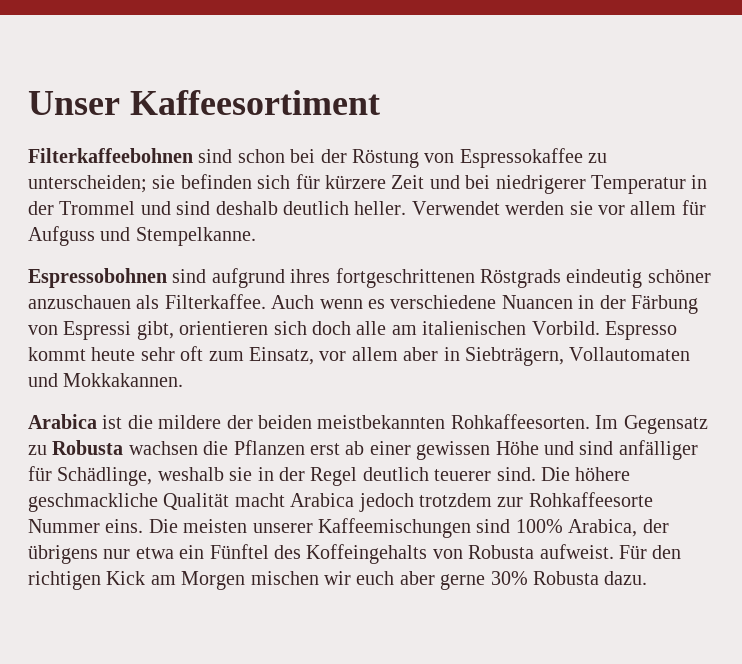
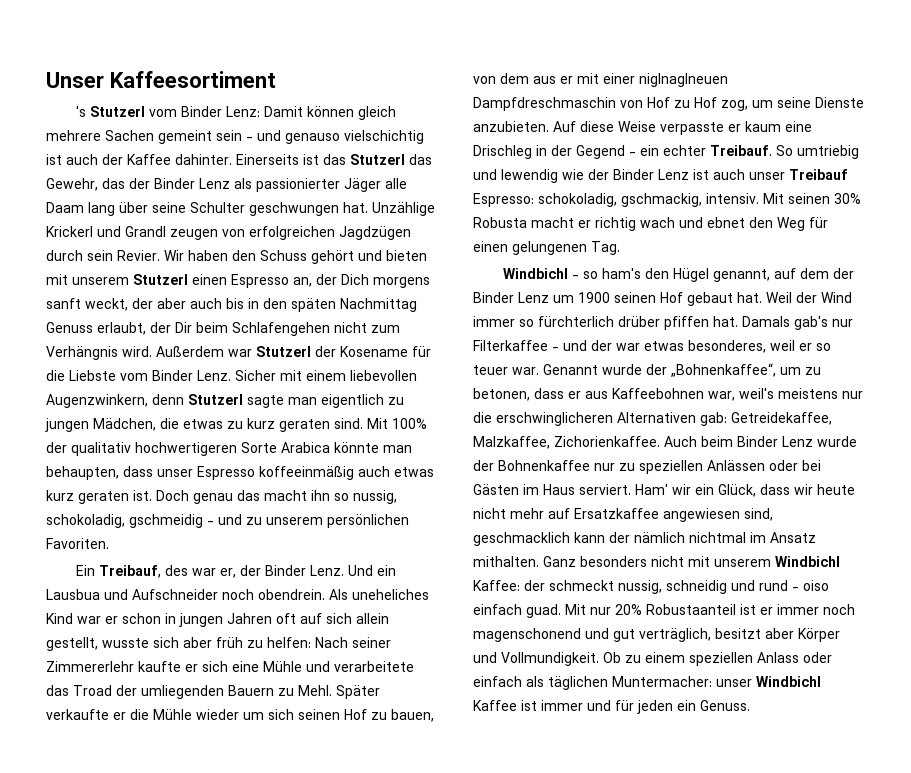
[28,148,608,168] [28,174,708,194] [28,200,706,215] [28,226,256,246] [28,268,711,288] [28,294,698,314] [28,321,677,340] [28,346,691,366] [28,373,184,387] [28,414,708,434] [28,440,698,460] [28,466,631,486] [28,492,653,512] [28,518,669,538] [28,544,682,564] [28,571,648,590] Filterkaffeebohnen sind schon bei der Röstung von Espressokaffee zu unterscheiden; sie befinden sich für kürzere Zeit und bei niedrigerer Temperatur in der Trommel und sind deshalb deutlich heller. Verwendet werden sie vor allem für Aufguss und Stempelkanne. // Espressobohnen sind aufgrund ihres fortgeschrittenen Röstgrads eindeutig schöner anzuschauen als Filterkaffee. Auch wenn es verschiedene Nuancen in der Färbung von Espressi gibt, orientieren sich doch alle am italienischen Vorbild. Espresso kommt heute sehr oft zum Einsatz, vor allem aber in Siebträgern, Vollautomaten und Mokkakannen. // Arabica ist die mildere der beiden meistbekannten Rohkaffeesorten. Im Gegensatz zu Robusta wachsen die Pflanzen erst ab einer gewissen Höhe und sind anfälliger für Schädlinge, weshalb sie in der Regel deutlich teuerer sind. Die höhere geschmackliche Qualität macht Arabica jedoch trotzdem zur Rohkaffeesorte Nummer eins. Die meisten unserer Kaffeemischungen sind 100% Arabica, der übrigens nur etwa ein Fünftel des Koffeingehalts von Robusta aufweist. Für den richtigen Kick am Morgen mischen wir euch aber gerne 30% Robusta dazu. -> [76,106,397,120] [46,130,424,144] [46,154,432,165] [46,178,407,192] [46,202,435,216] [46,226,411,240] [46,250,427,264] [46,274,430,288] [46,298,417,312] [46,322,400,336] [46,346,431,360] [46,370,417,381] [46,394,404,408] [45,418,427,432] [46,442,412,456] [46,466,434,480] [46,490,397,504] [46,514,409,528] [46,538,109,549] [76,565,397,578] [46,589,429,600] [46,613,389,627] [46,637,391,651] [46,661,414,672] [46,685,380,699] [46,709,434,722] [473,73,728,87] [473,97,864,111] [473,121,812,135] [473,145,859,159] [473,169,848,183] [473,193,861,207] [473,217,828,231] [473,241,620,255] [503,268,855,282] [473,292,852,306] [473,316,853,330] [473,340,831,353] [473,363,821,377] [473,388,863,401] [473,412,832,426] [473,436,857,449] [473,460,821,474] [473,484,855,497] [473,508,773,522] [473,532,816,546] [473,556,840,567] [473,580,829,594] [473,604,855,618] [473,628,840,642] [473,652,832,666] [473,676,821,690] [473,700,750,714] 's Stutzerl vom Binder Lenz: Damit können gleich mehrere Sachen gemeint sein - und genauso vielschichtig ist auch der Kaffee dahinter. Einerseits ist das Stutzerl das Gewehr, das der Binder Lenz als passionierter Jäger alle Daam lang über seine Schulter geschwungen hat. Unzählige Krickerl und Grandl zeugen von erfolgreichen Jagdzügen durch sein Revier. Wir haben den Schuss gehört und bieten mit unserem Stutzerl einen Espresso an, der Dich morgens sanft weckt, der aber auch bis in den späten Nachmittag Genuss erlaubt, der Dir beim Schlafengehen nicht zum Verhängnis wird. Außerdem war Stutzerl der Kosename für die Liebste vom Binder Lenz. Sicher mit einem liebevollen Augenzwinkern, denn Stutzerl sagte man eigentlich zu jungen Mädchen, die etwas zu kurz geraten sind. Mit 100% der qualitativ hochwertigeren Sorte Arabica könnte man behaupten, dass unser Espresso koffeeinmäßig auch etwas kurz geraten ist. Doch genau das macht ihn so nussig, schokoladig, gschmeidig - und zu unserem persönlichen Favoriten. // Ein Treibauf, des war er, der Binder Lenz. Und ein Lausbua und Aufschneider noch obendrein. Als uneheliches Kind war er schon in jungen Jahren oft auf sich allein gestellt, wusste sich aber früh zu helfen: Nach seiner Zimmererlehr kaufte er sich eine Mühle und verarbeitete das Troad der umliegenden Bauern zu Mehl. Später verkaufte er die Mühle wieder um sich seinen Hof zu bauen, von dem aus er mit einer niglnaglneuen Dampfdreschmaschin von Hof zu Hof zog, um seine Dienste anzubieten. Auf diese Weise verpasste er kaum eine Drischleg in der Gegend - ein echter Treibauf. So umtriebig und lewendig wie der Binder Lenz ist auch unser Treibauf Espresso: schokoladig, gschmackig, intensiv. Mit seinen 30% Robusta macht er richtig wach und ebnet den Weg für einen gelungenen Tag. // Windbichl - so ham's den Hügel genannt, auf dem der Binder Lenz um 1900 seinen Hof gebaut hat. Weil der Wind immer so fürchterlich drüber pfiffen hat. Damals gab's nur Filterkaffee - und der war etwas besonderes, weil er so teuer war. Genannt wurde der „Bohnenkaffee“, um zu betonen, dass er aus Kaffeebohnen war, weil's meistens nur die erschwinglicheren Alternativen gab: Getreidekaffee, Malzkaffee, Zichorienkaffee. Auch beim Binder Lenz wurde der Bohnenkaffee nur zu speziellen Anlässen oder bei Gästen im Haus serviert. Ham' wir ein Glück, dass wir heute nicht mehr auf Ersatzkaffee angewiesen sind, geschmacklich kann der nämlich nichtmal im Ansatz mithalten. Ganz besonders nicht mit unserem Windbichl Kaffee: der schmeckt nussig, schneidig und rund - oiso einfach guad. Mit nur 20% Robustaanteil ist er immer noch magenschonend und gut verträglich, besitzt aber Körper und Vollmundigkeit. Ob zu einem speziellen Anlass oder einfach als täglichen Muntermacher: unser Windbichl Kaffee ist immer und für jeden ein Genuss.

